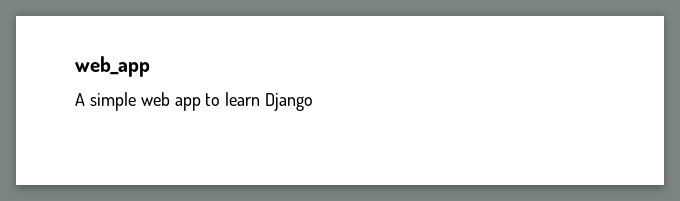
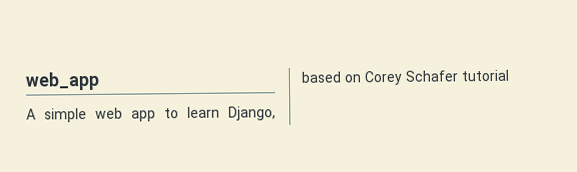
[265,93,314,111] Django -> [228,106,276,121] [301,69,509,86] Django, based on Corey Schafer tutorial

